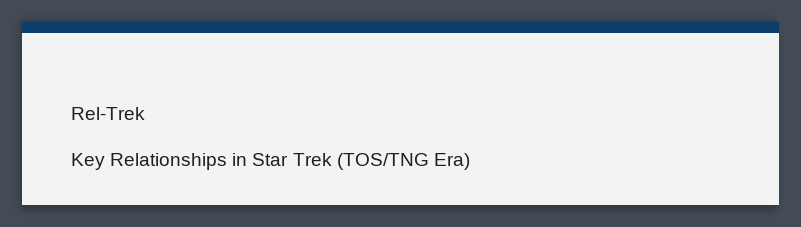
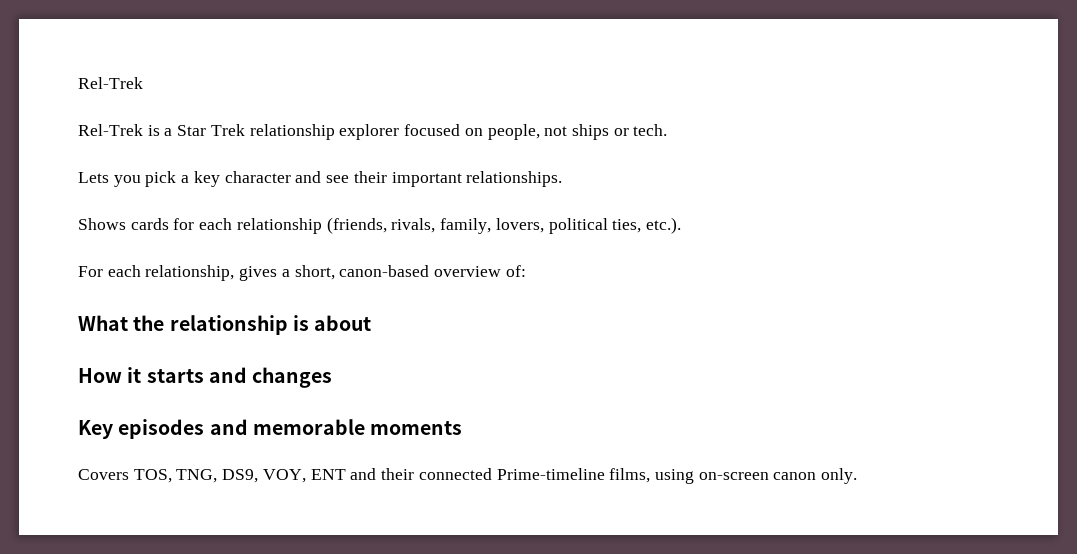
[71,153,470,170] Key Relationships in Star Trek (TOS/TNG Era) -> [78,124,668,140] [78,171,563,187] [78,217,681,234] [78,265,526,281] [78,315,372,335] [78,367,333,388] [78,419,463,439] [78,468,858,484] Rel-Trek is a Star Trek relationship explorer focused on people, not ships or tech. // Lets you pick a key character and see their important relationships. // Shows cards for each relationship (friends, rivals, family, lovers, political ties, etc.). // For each relationship, gives a short, canon-based overview of: // What the relationship is about // How it starts and changes // Key episodes and memorable moments // Covers TOS, TNG, DS9, VOY, ENT and their connected Prime-timeline films, using on-screen canon only.

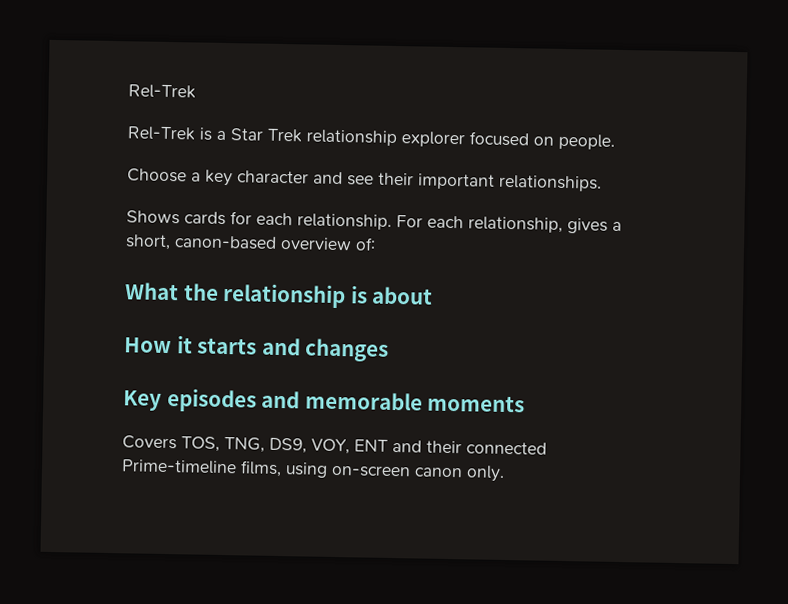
[487,124,668,140] [78,171,177,187] people, not ships or tech. // Lets you pick -> [558,133,615,150] [127,168,187,183] people. // Choose
[236,217,681,234] relationship (friends, rivals, family, lovers, political ties, etc.). // -> [297,213,392,230] relationship.

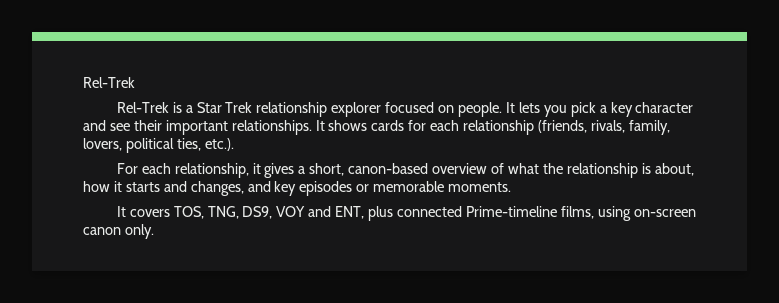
[127,168,187,183] // Choose -> [505,102,596,117] It lets you pick
[126,210,180,225] // Shows -> [315,120,368,131] It shows
[297,213,392,230] relationship. -> [463,120,670,135] [83,138,234,153] relationship (friends, rivals, family, lovers, political ties, etc.). //
(563, 224) none -> [252,163,261,174] it
[355,237,376,251] [125,282,179,301] of: // What -> [491,163,539,174] of what
[371,286,434,305] [124,337,172,354] about // How -> [654,163,694,176] [83,181,110,192] about, how
[304,338,390,362] [123,388,526,413] [122,435,462,455] changes // Key episodes and memorable moments // Covers TOS, TNG, DS9, VOY, ENT and their -> [190,181,512,196] [116,206,394,221] changes, and key episodes or memorable moments. // It covers TOS, TNG, DS9, VOY and ENT, plus

